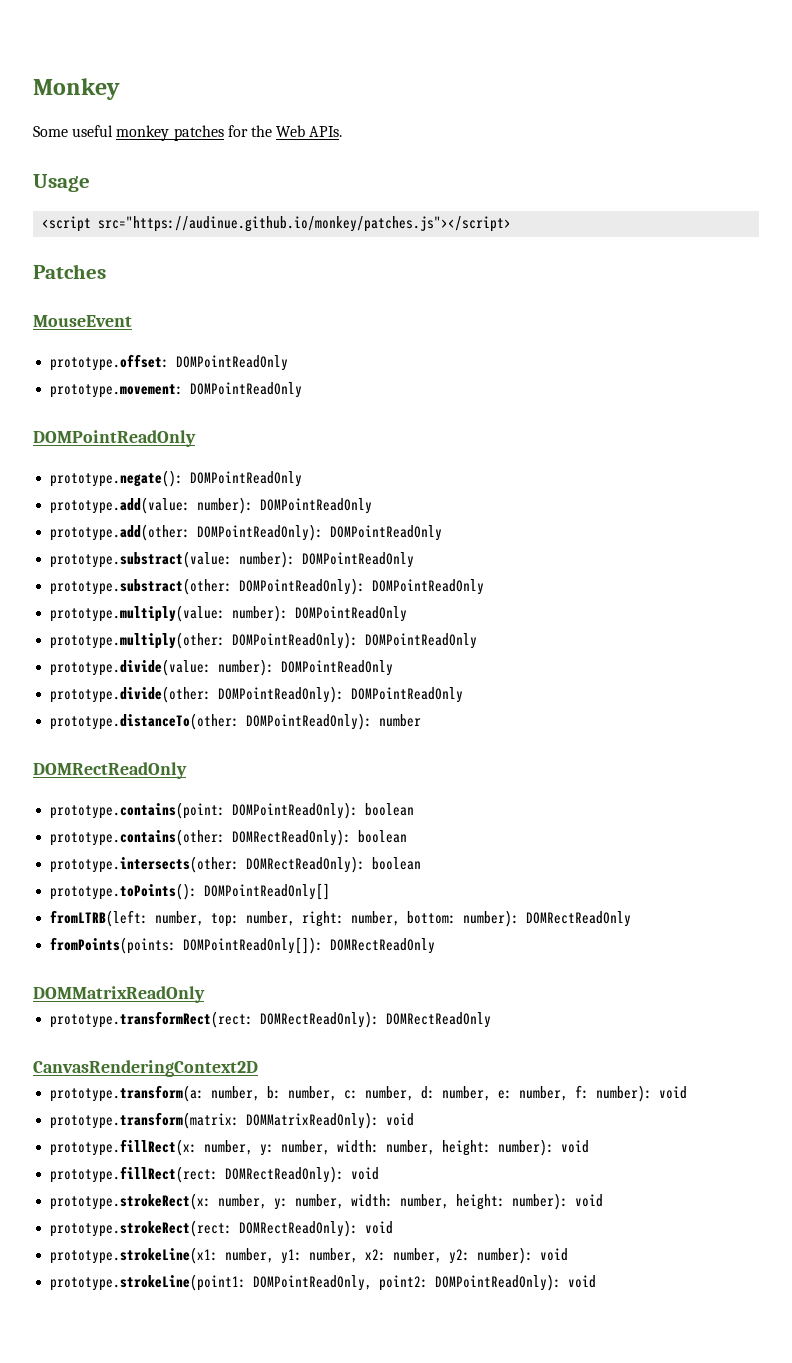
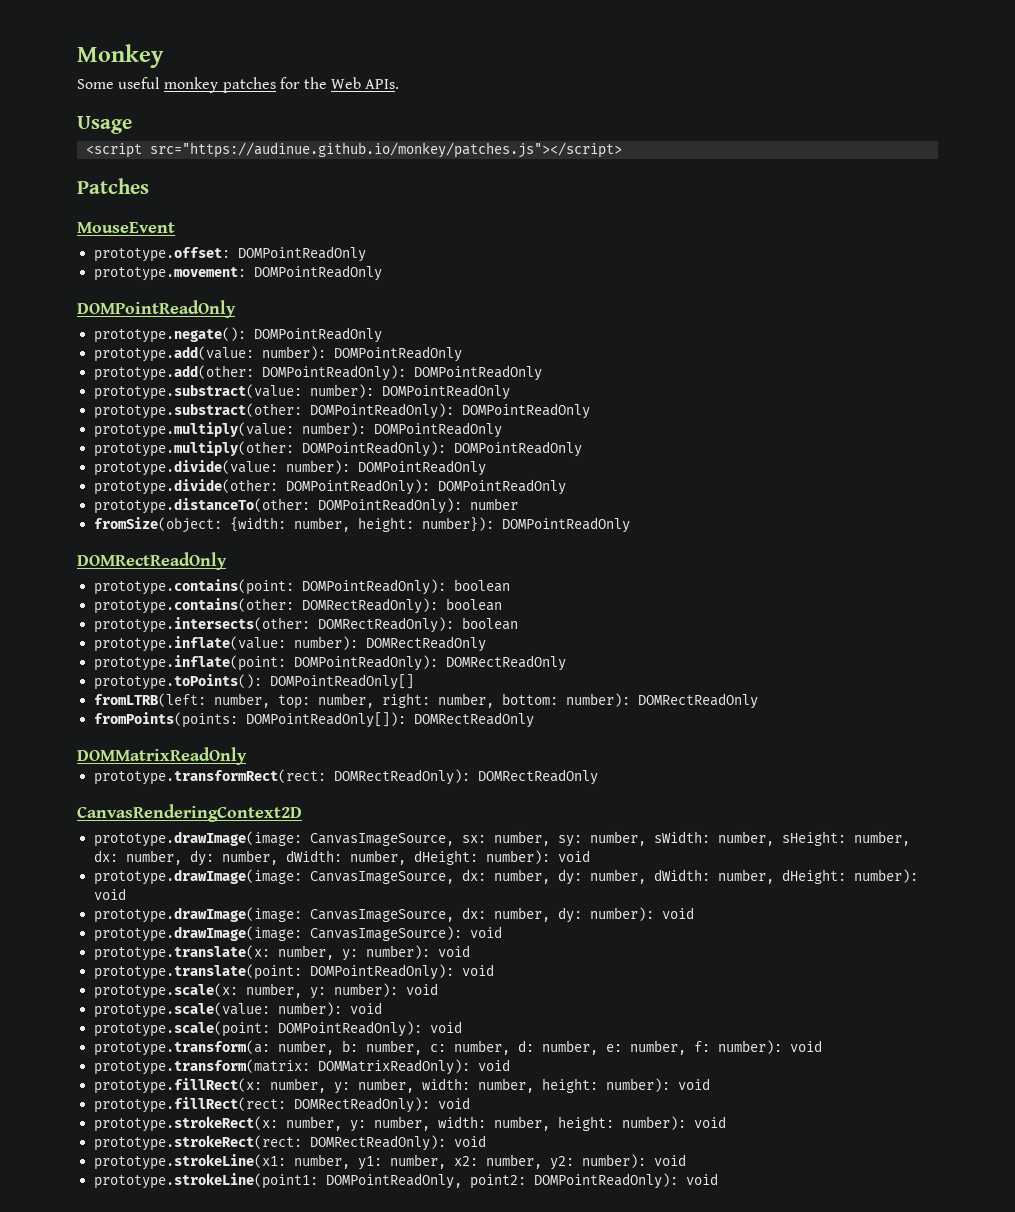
(422, 720) none -> [94,517,631,533] // fromSize(object: {width: number, height: number}): DOMPointReadOnly
(422, 863) none -> [94,636,487,652] [94,655,567,671] // prototype.inflate(value: number): DOMRectReadOnly // prototype.inflate(point: DOMPointReadOnly): DOMRectReadOnly
(258, 1068) none -> [94,831,911,847] [94,850,591,866] [94,869,919,885] [94,888,127,900] [94,907,695,923] [94,926,503,942] [94,945,471,961] [94,964,495,980] [94,983,439,999] [94,1002,383,1018] [94,1021,463,1037] // prototype.drawImage(image: CanvasImageSource, sx: number, sy: number, sWidth: number, sHeight: number, dx: number, dy: number, dWidth: number, dHeight: number): void // prototype.drawImage(image: CanvasImageSource, dx: number, dy: number, dWidth: number, dHeight: number): void // prototype.drawImage(image: CanvasImageSource, dx: number, dy: number): void // prototype.drawImage(image: CanvasImageSource): void // prototype.translate(x: number, y: number): void // prototype.translate(point: DOMPointReadOnly): void // prototype.scale(x: number, y: number): void // prototype.scale(value: number): void // prototype.scale(point: DOMPointReadOnly): void

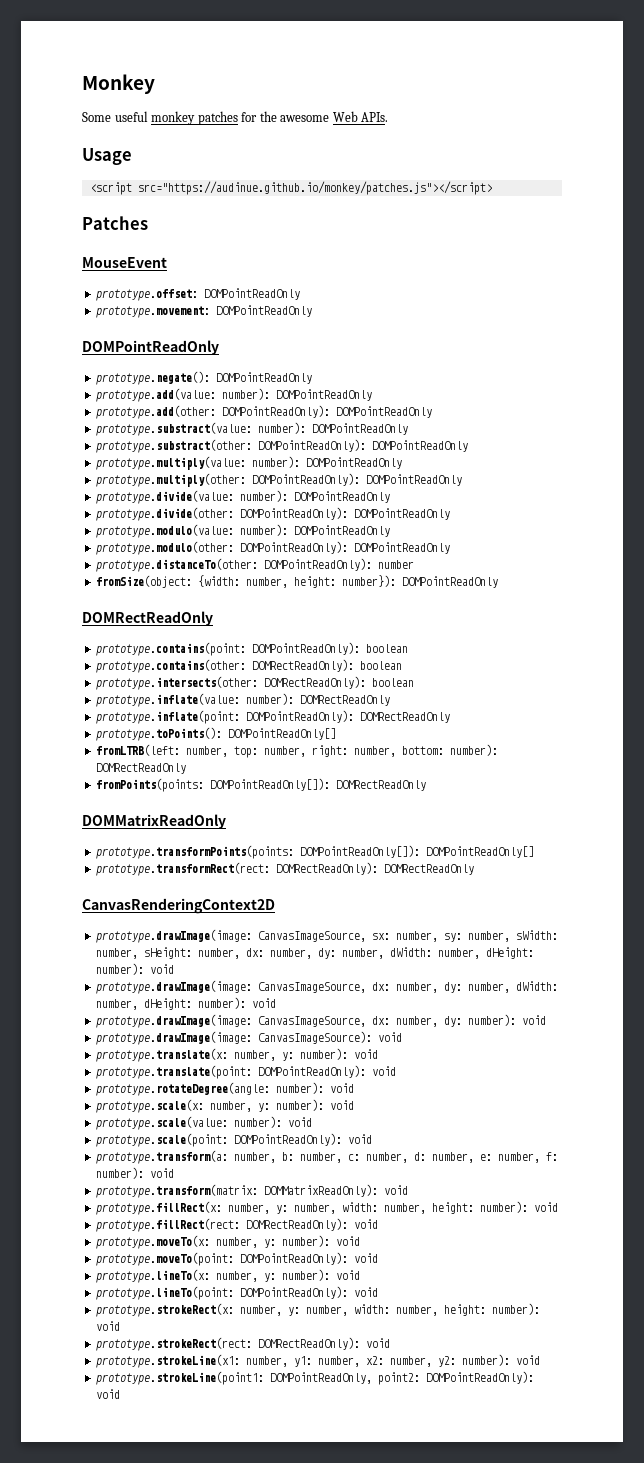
(327, 83) none -> [280,115,330,122] awesome
(567, 487) none -> [96,524,391,538] [96,541,451,555] // prototype.modulo(value: number): DOMPointReadOnly // prototype.modulo(other: DOMPointReadOnly): DOMPointReadOnly
(247, 756) none -> [96,845,535,859] // prototype.transformPoints(points: DOMPointReadOnly[]): DOMPointReadOnly[]
(495, 970) none -> [96,1082,355,1096] // prototype.rotateDegree(angle: number): void
(471, 1103) none -> [96,1235,361,1249] [96,1252,379,1266] [96,1269,361,1283] [96,1286,379,1300] // prototype.moveTo(x: number, y: number): void // prototype.moveTo(point: DOMPointReadOnly): void // prototype.lineTo(x: number, y: number): void // prototype.lineTo(point: DOMPointReadOnly): void

